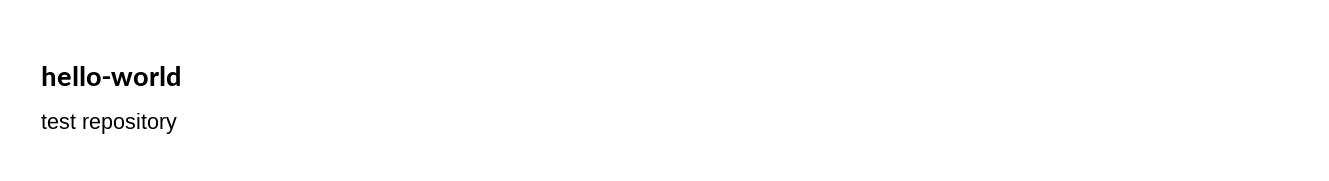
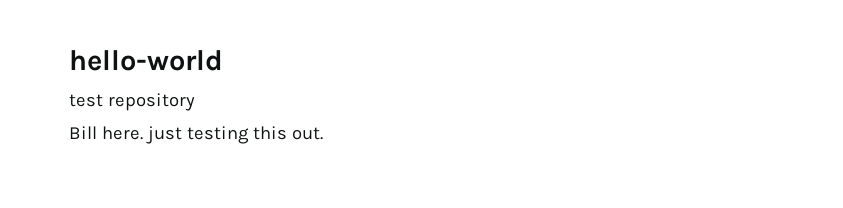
(177, 123) none -> [69,126,323,144] // Bill here. just testing this out.

